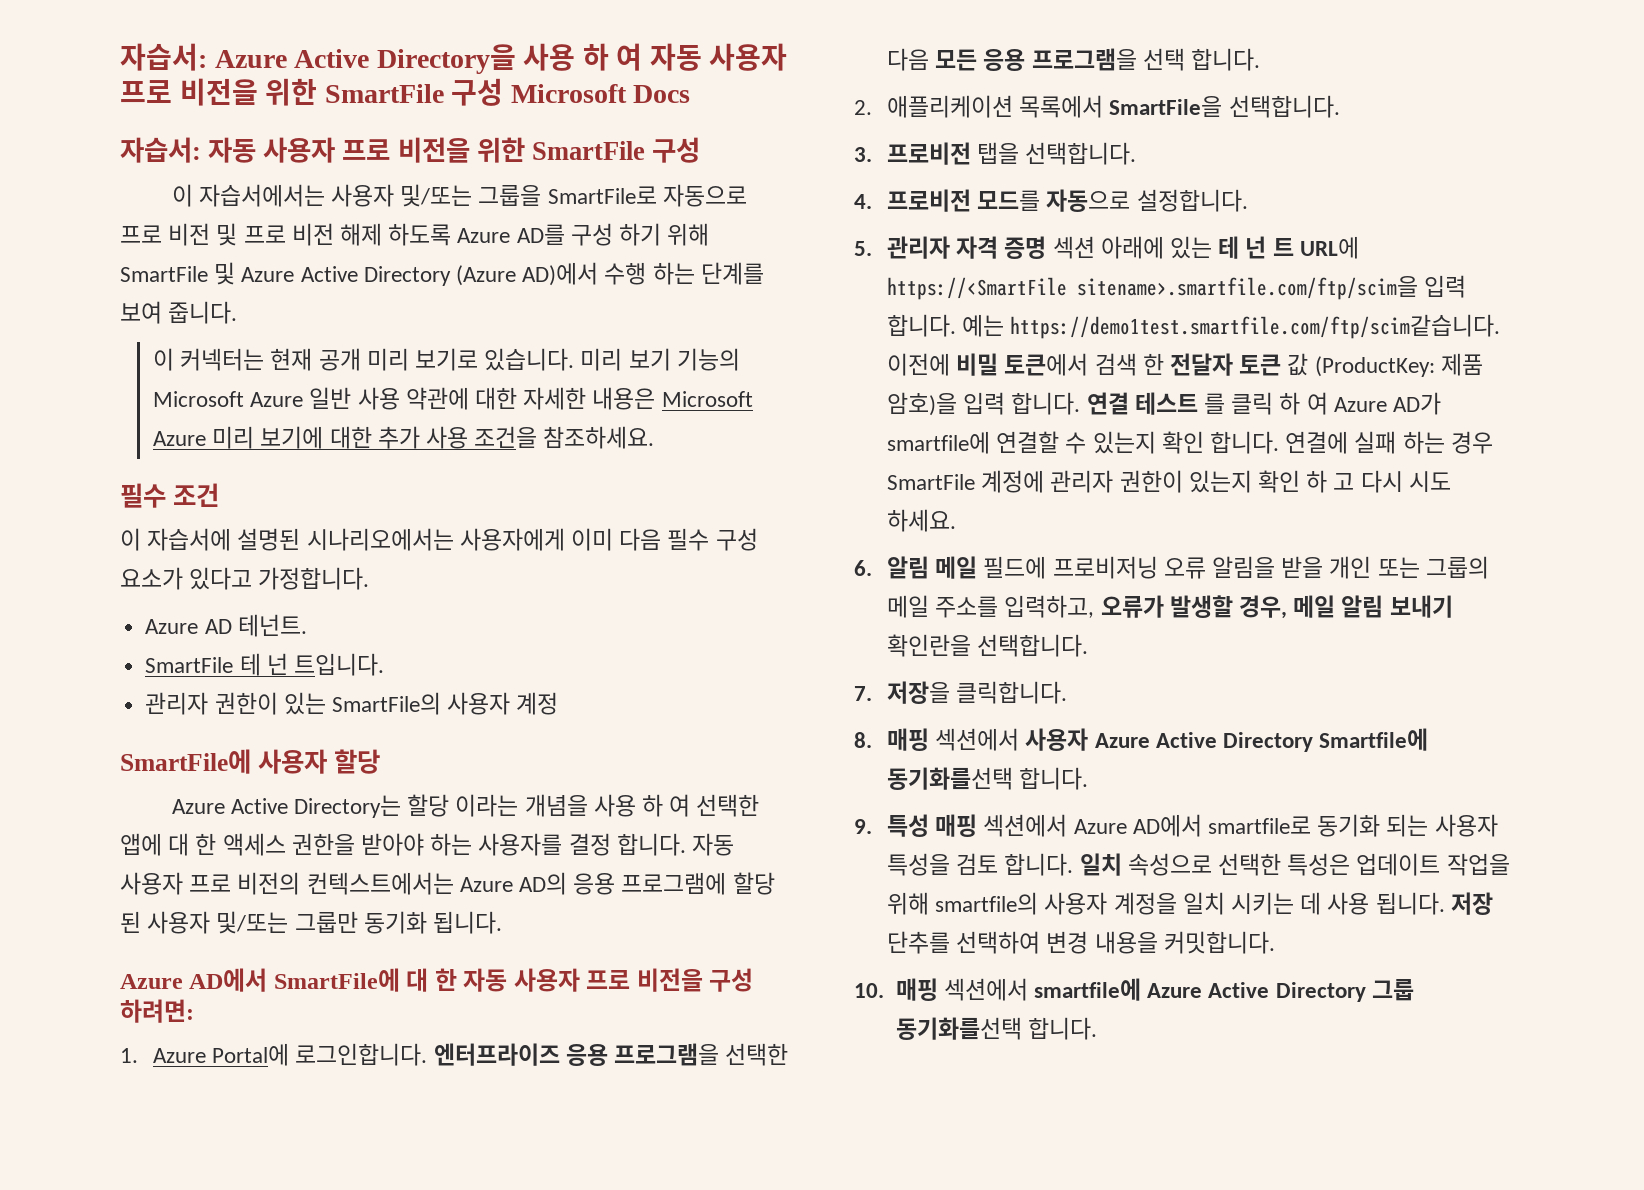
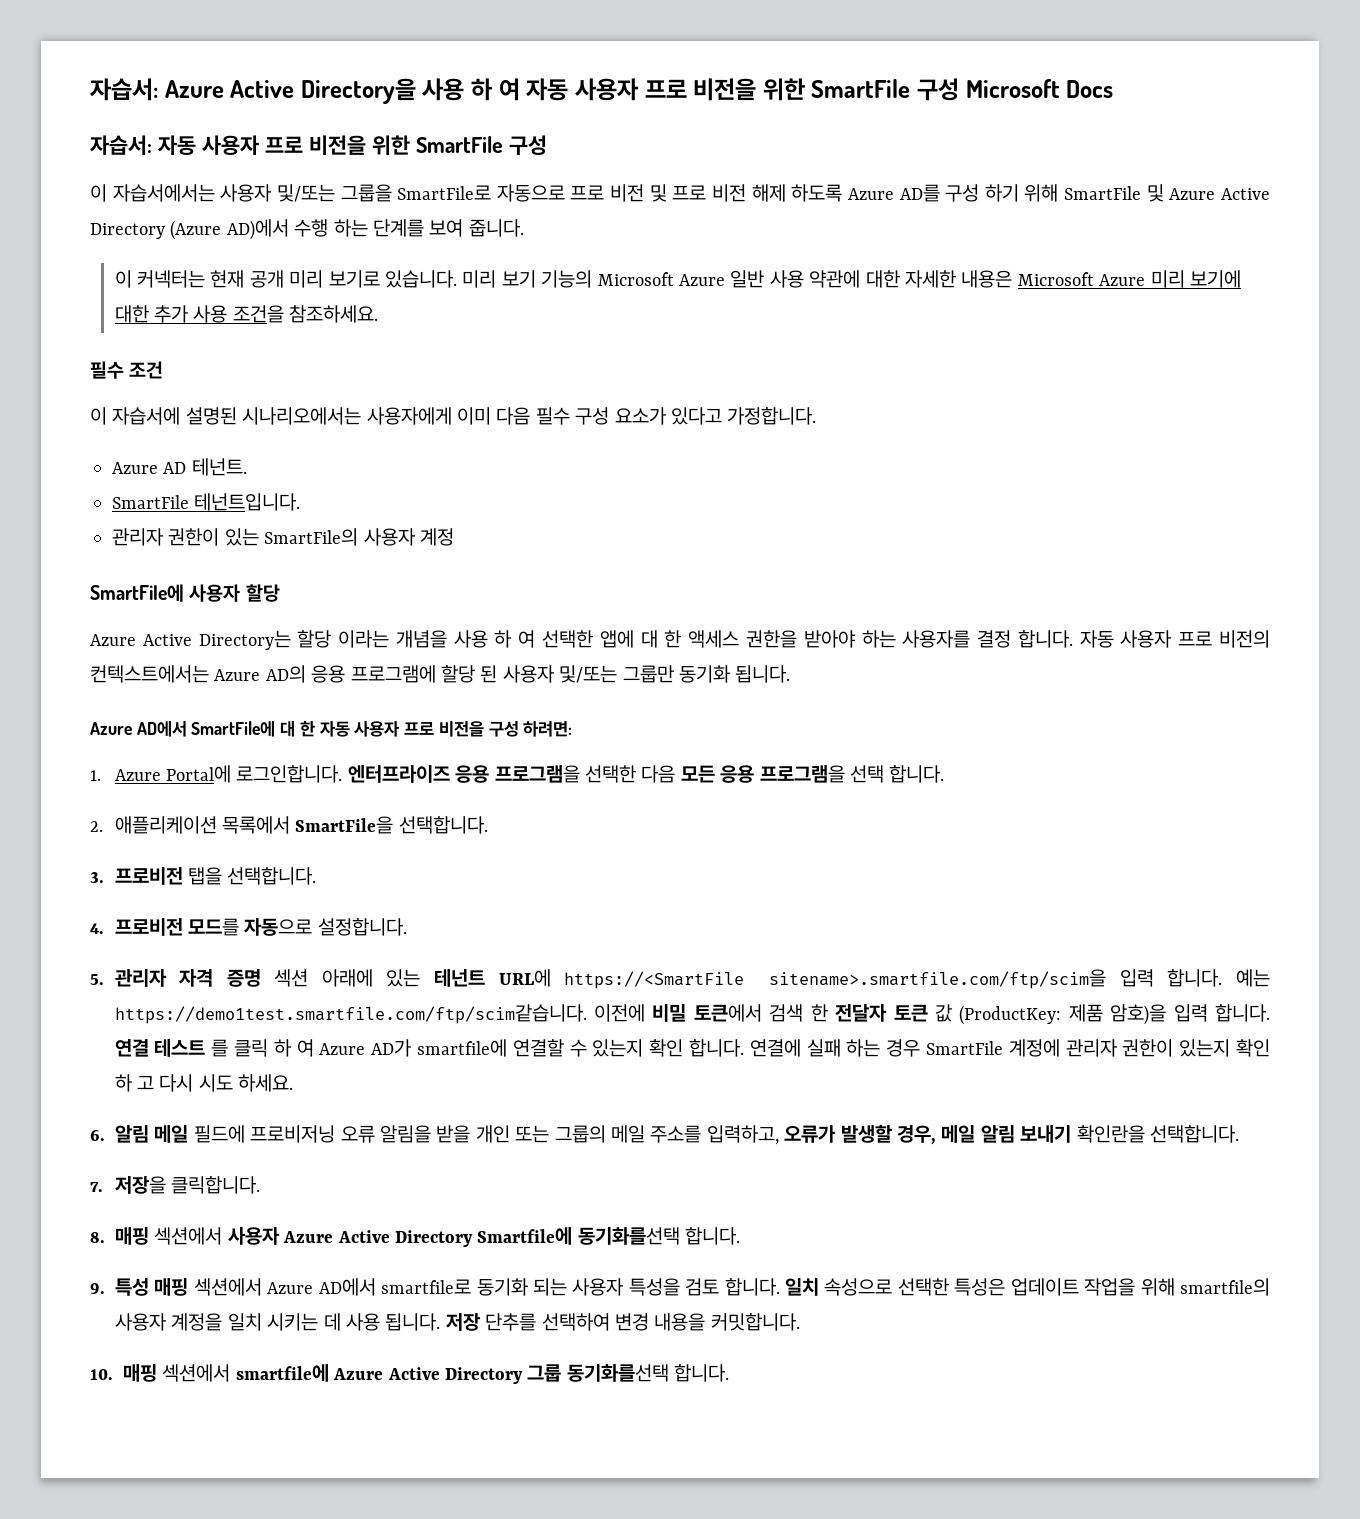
[239,653,384,676] 테 넌 트입니다. -> [194,493,301,511] 테넌트입니다.
[1218,236,1294,259] 테 넌 트 -> [434,969,486,987] 테넌트

